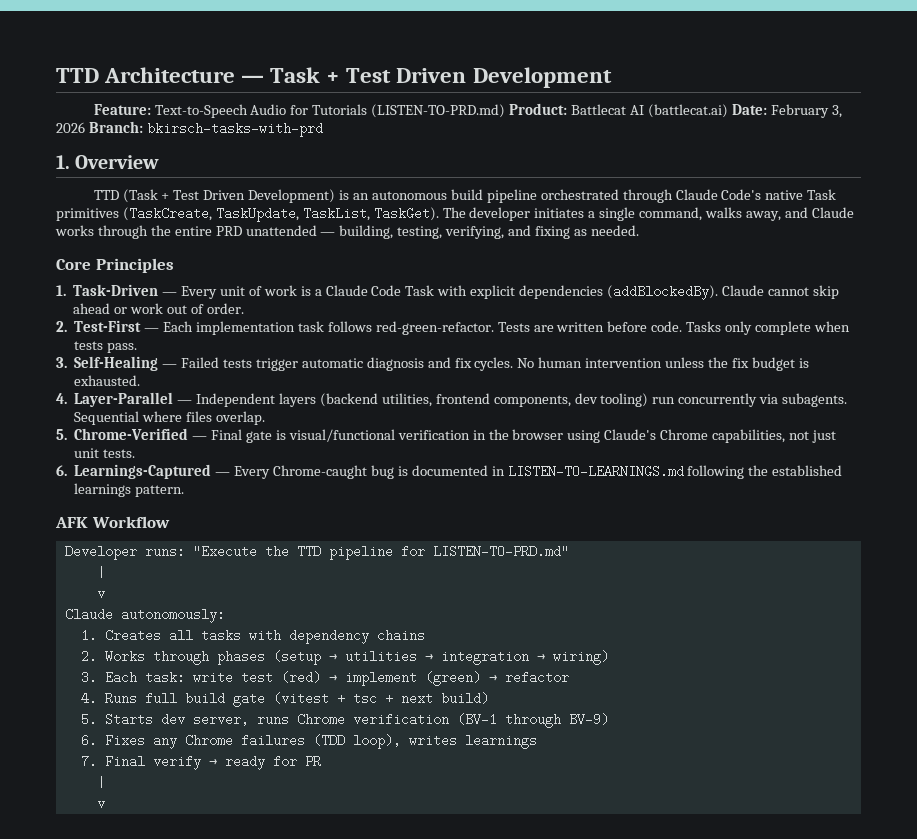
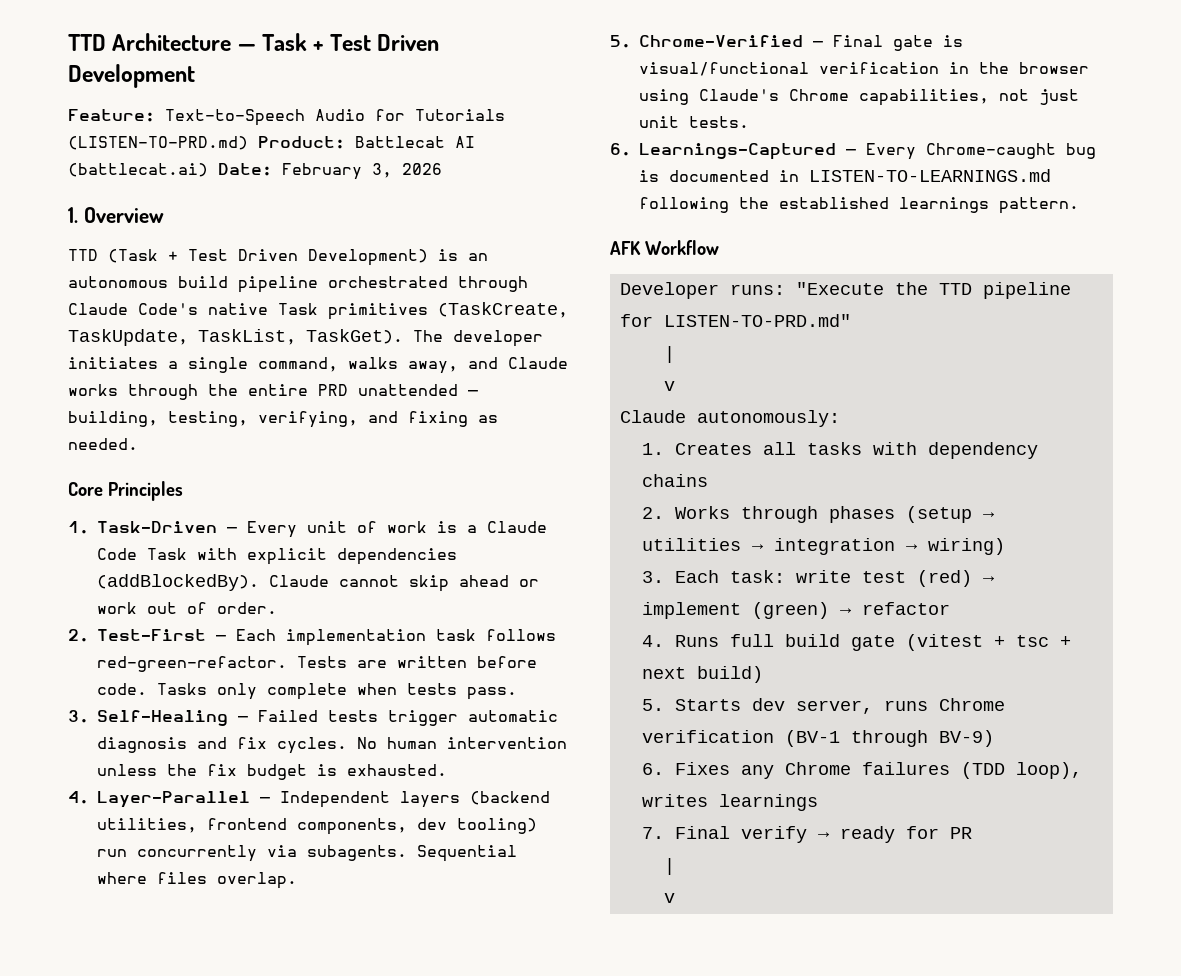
[88,121,323,137] Branch: bkirsch-tasks-with-prd -> (442, 169) none

